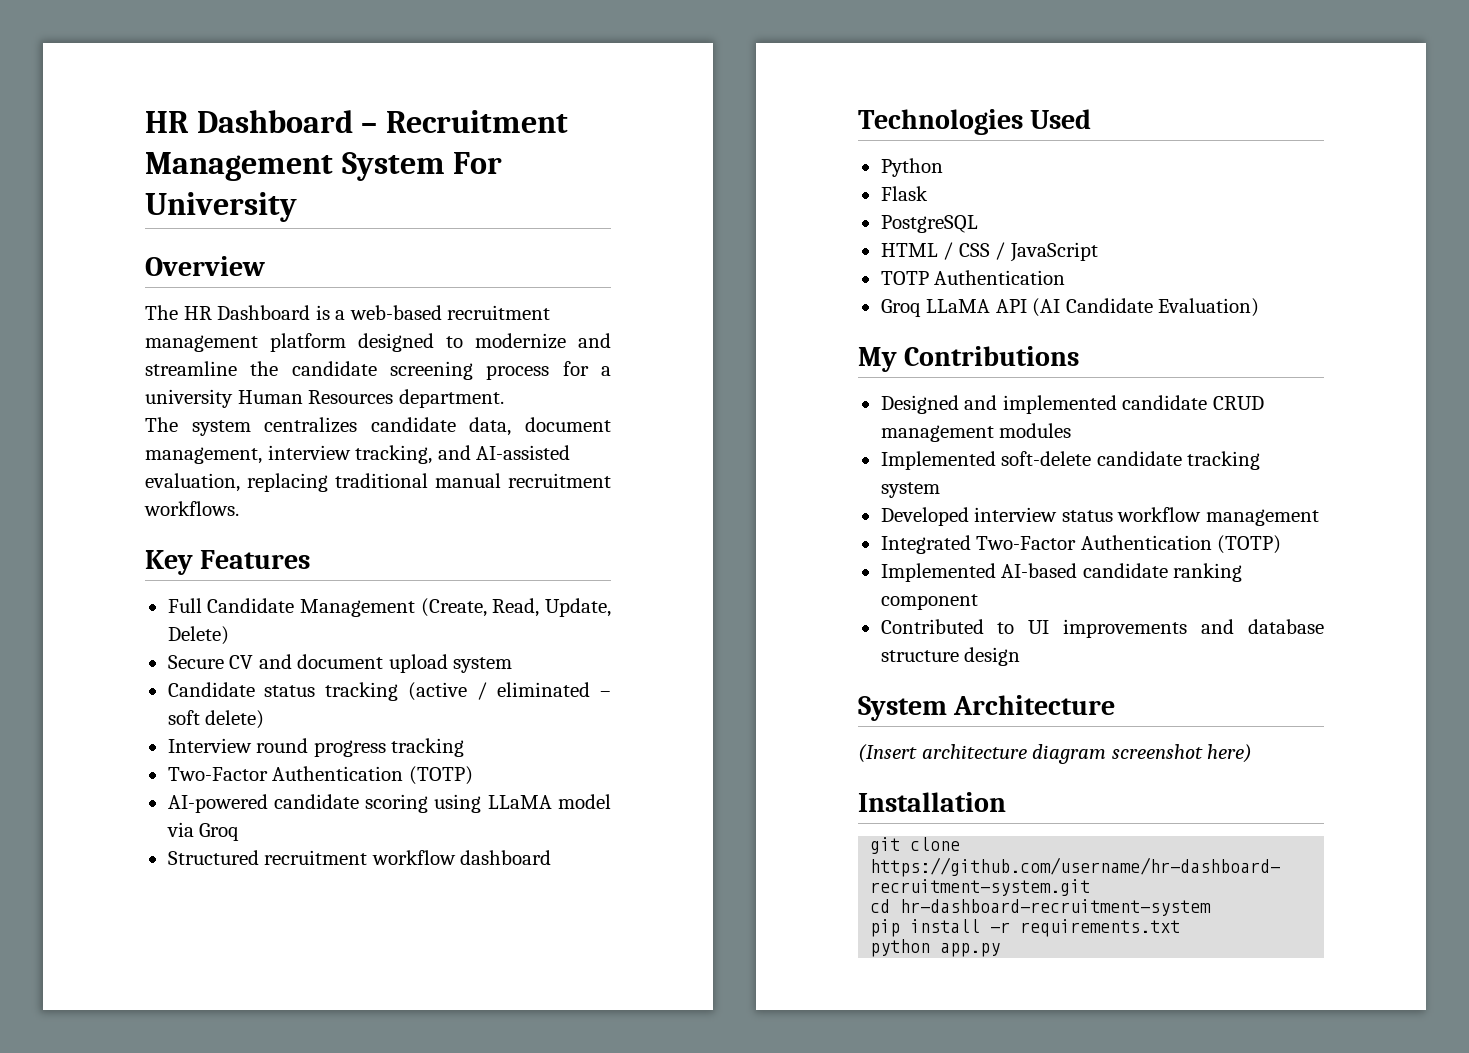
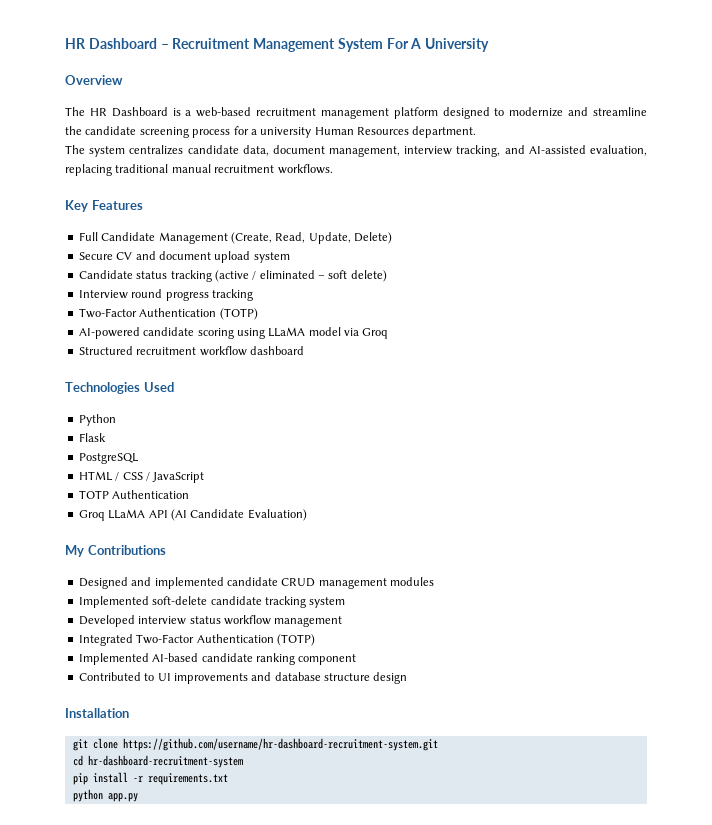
(503, 163) none -> [410,38,422,49] A
[858,695,1116,721] [858,744,1253,764] // System Architecture // (Insert architecture diagram screenshot here) -> (408, 678) none

